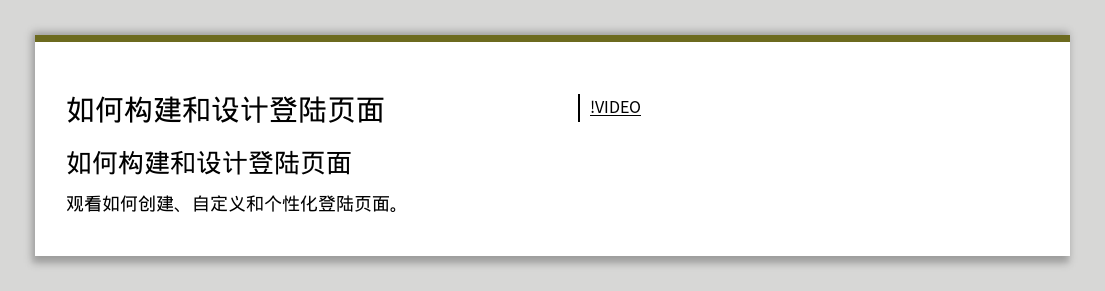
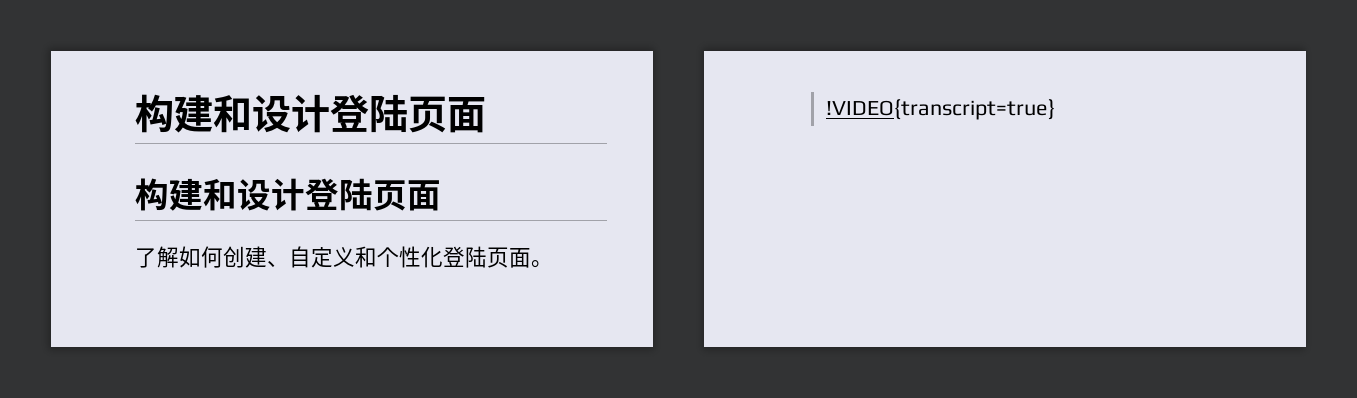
[66,96,385,123] [66,150,352,175] [66,195,102,212] 如何构建和设计登陆页面 // 如何构建和设计登陆页面 // 观看 -> [135,94,486,133] [135,178,441,211] [135,246,179,268] 构建和设计登陆页面 // 构建和设计登陆页面 // 了解
[590,100,642,113] !VIDEO -> [825,99,1055,120] !VIDEO{transcript=true}

